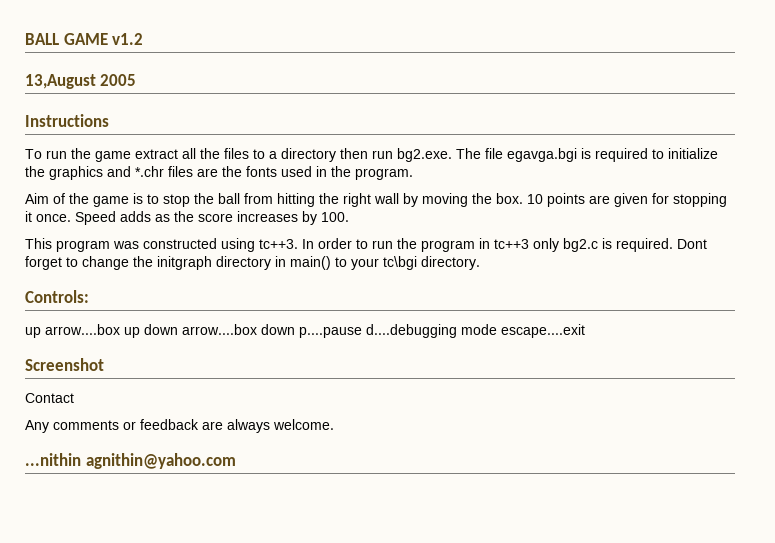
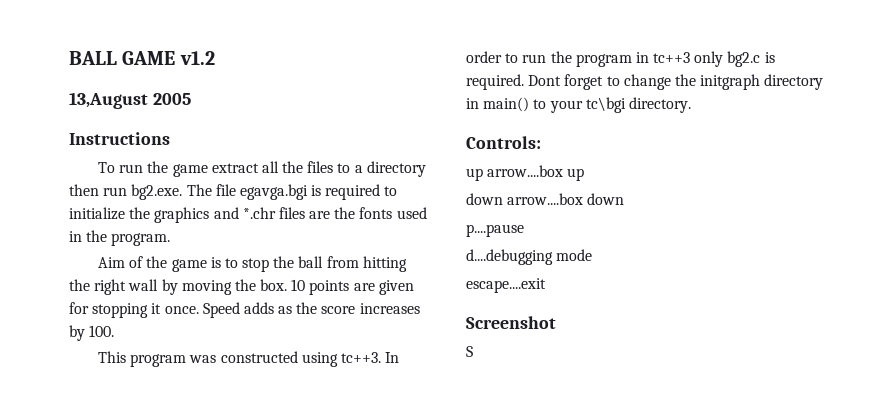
(140, 332) none -> (585, 174) //
(295, 329) none -> (625, 199) //
(362, 332) none -> (524, 230) //
(497, 329) none -> (593, 255) //
[25,393,74,403] [25,419,334,433] [25,453,236,469] Contact // Any comments or feedback are always welcome. // ...nithin agnithin@yahoo.com -> [466,346,473,357] S

